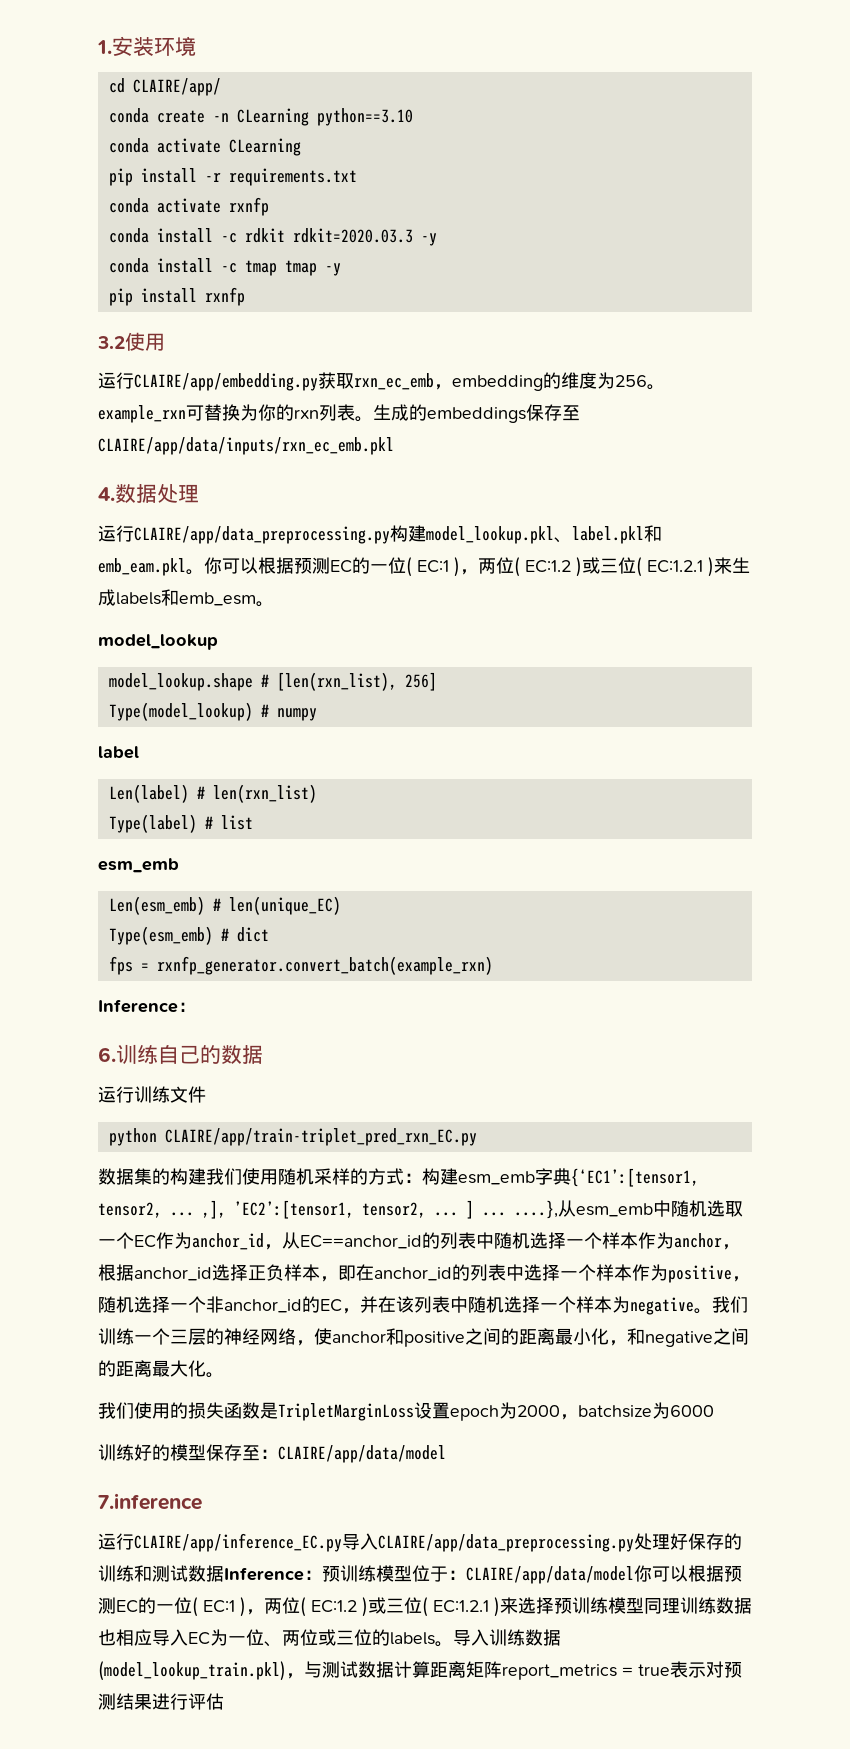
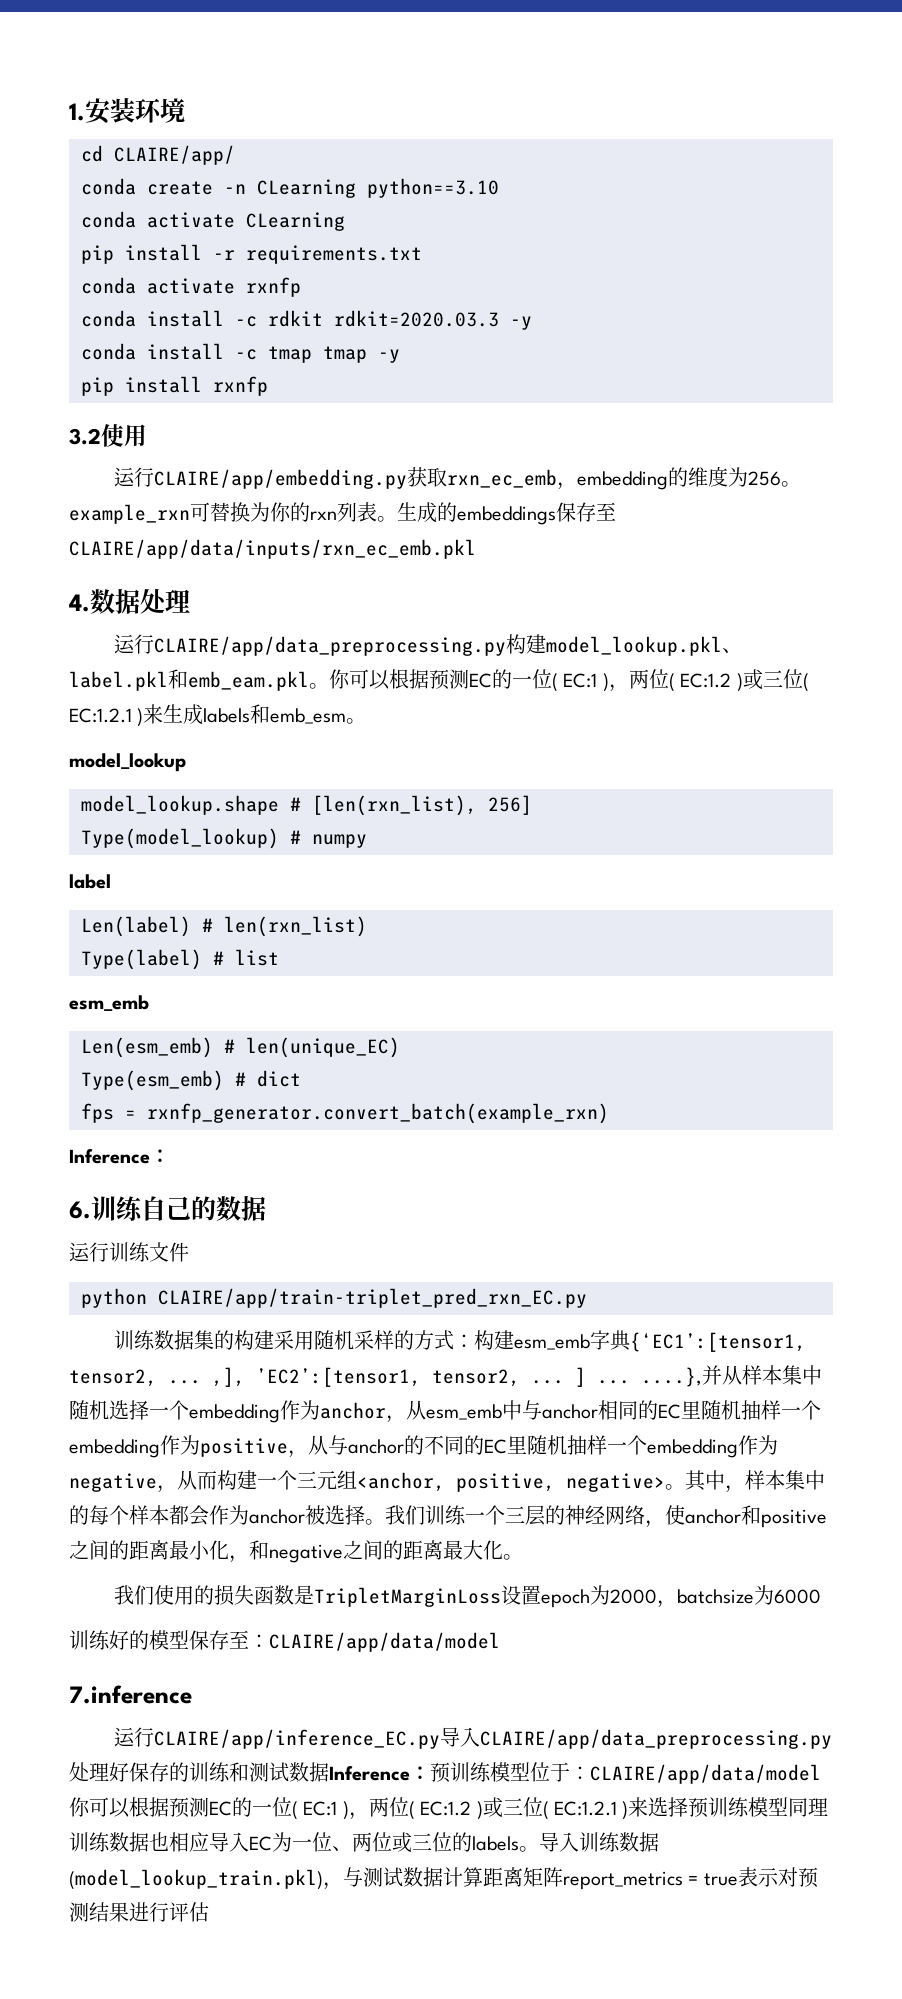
(477, 1137) none -> [113,1330,155,1350] 训练
[206,1168,260,1185] 我们使 -> [273,1330,294,1350] 采
[558,1200,743,1217] [98,1232,638,1250] 从esm_emb中随机选取一个EC作为anchor_id，从EC==anchor_id的列表中随机选择一个样本 -> [702,1365,822,1385] [69,1400,280,1423] 并从样本集中随机选择一个embedding
[98,1264,750,1283] [98,1296,694,1315] 根据anchor_id选择正负样本，即在anchor_id的列表中选择一个样本作为positive，随机选择一个非anchor_id的EC，并在该列表中随机选择一个样本为negative -> [406,1400,821,1420] [69,1435,778,1458] [69,1470,825,1493] [69,1505,365,1526] 从esm_emb中与anchor相同的EC里随机抽样一个embedding作为positive，从与anchor的不同的EC里随机抽样一个embedding作为negative，从而构建一个三元组<anchor, positive, negative>。其中，样本集中的每个样本都会作为anchor被选择

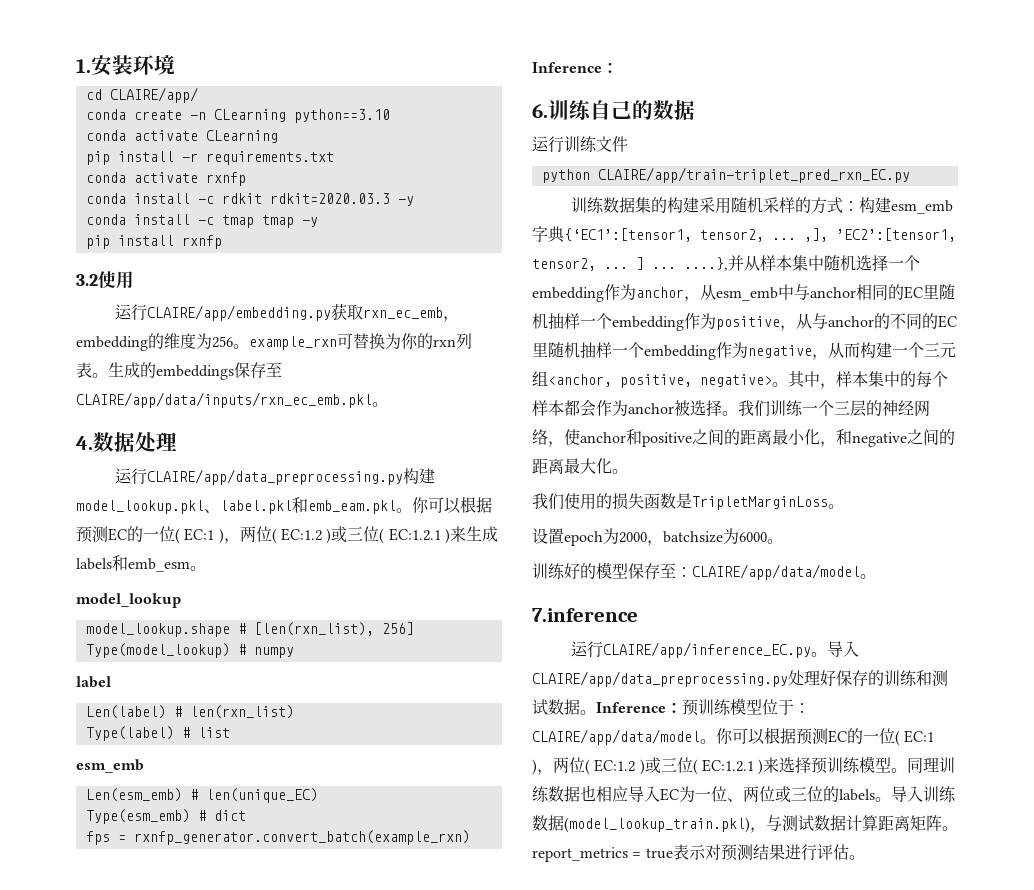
(476, 549) none -> [372,402,388,407] 。
(501, 1597) none -> [828,504,844,509] 。 //
(821, 1596) none -> [767,539,783,544] 。
(500, 1642) none -> [860,574,876,579] 。
(440, 1739) none -> [810,652,827,657] 。
(329, 1772) none -> [580,710,596,715] 。
(821, 1774) none -> [700,739,716,744] 。
(789, 1806) none -> [891,768,908,773] 。
(563, 1877) none -> [942,826,958,831] 。
(209, 1912) none -> [848,855,865,860] 。

